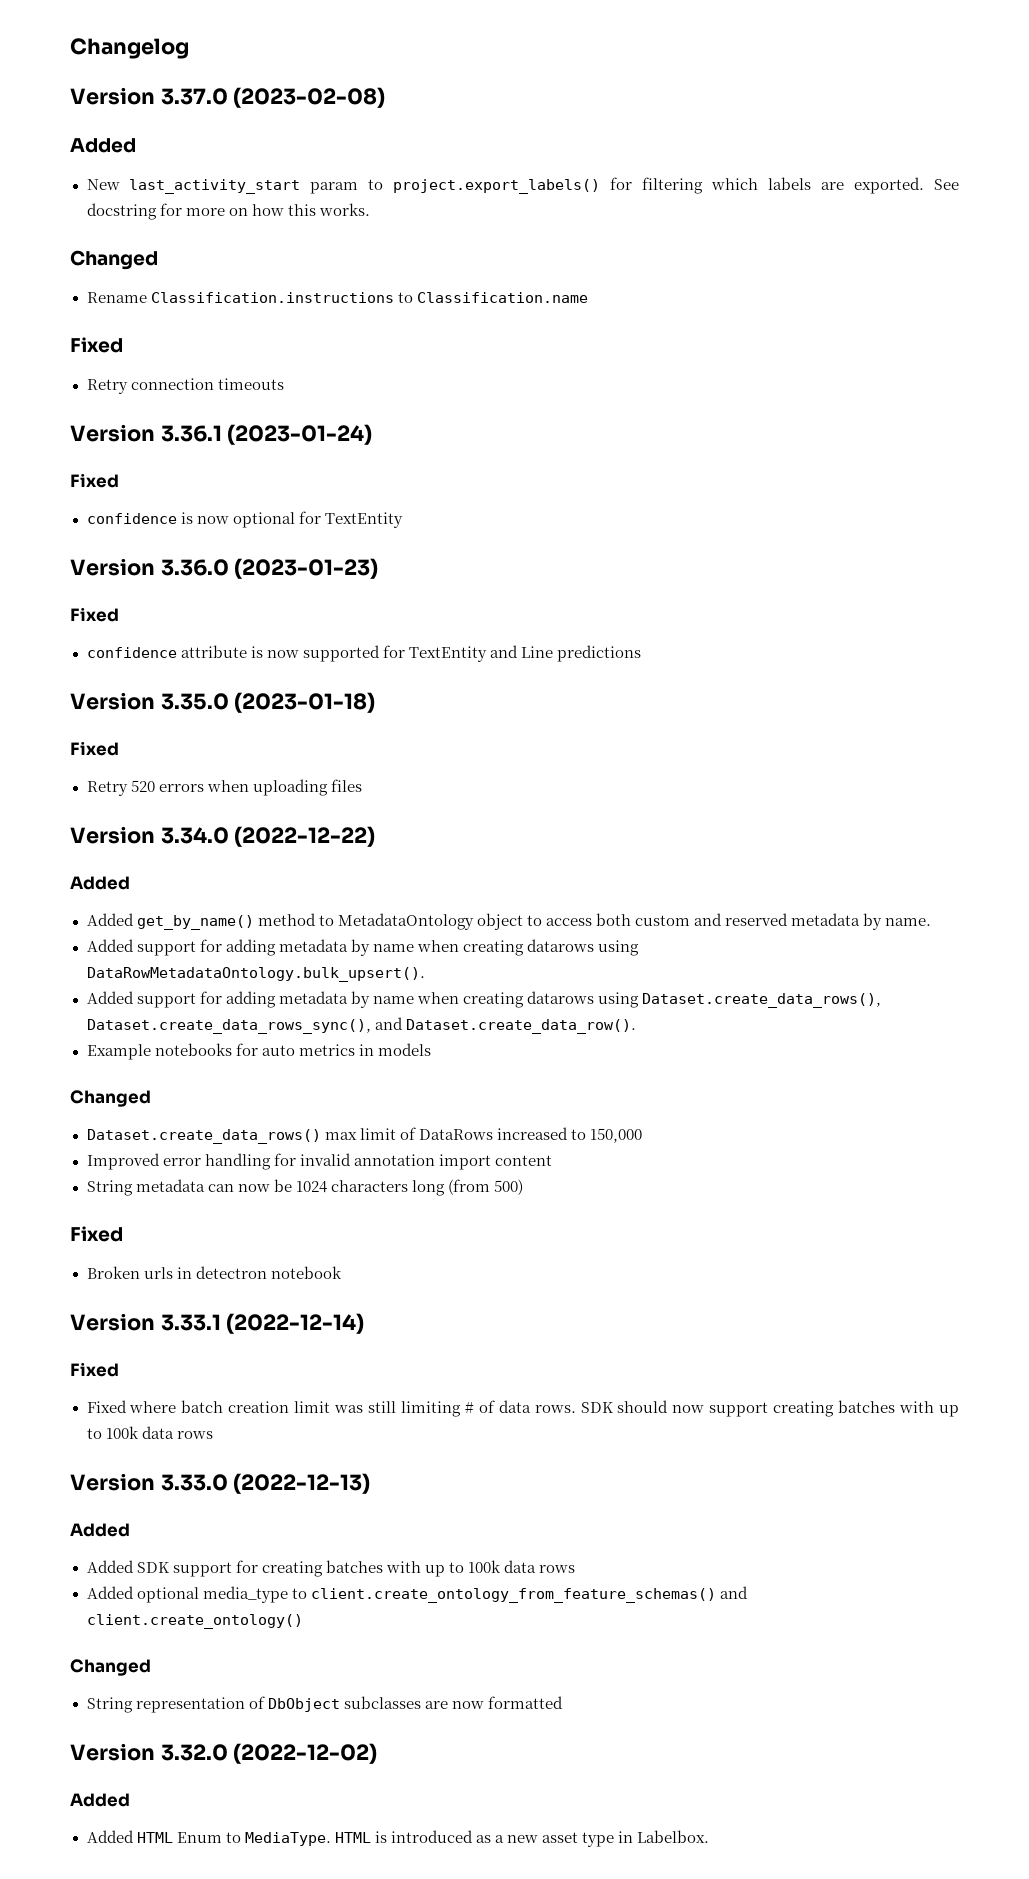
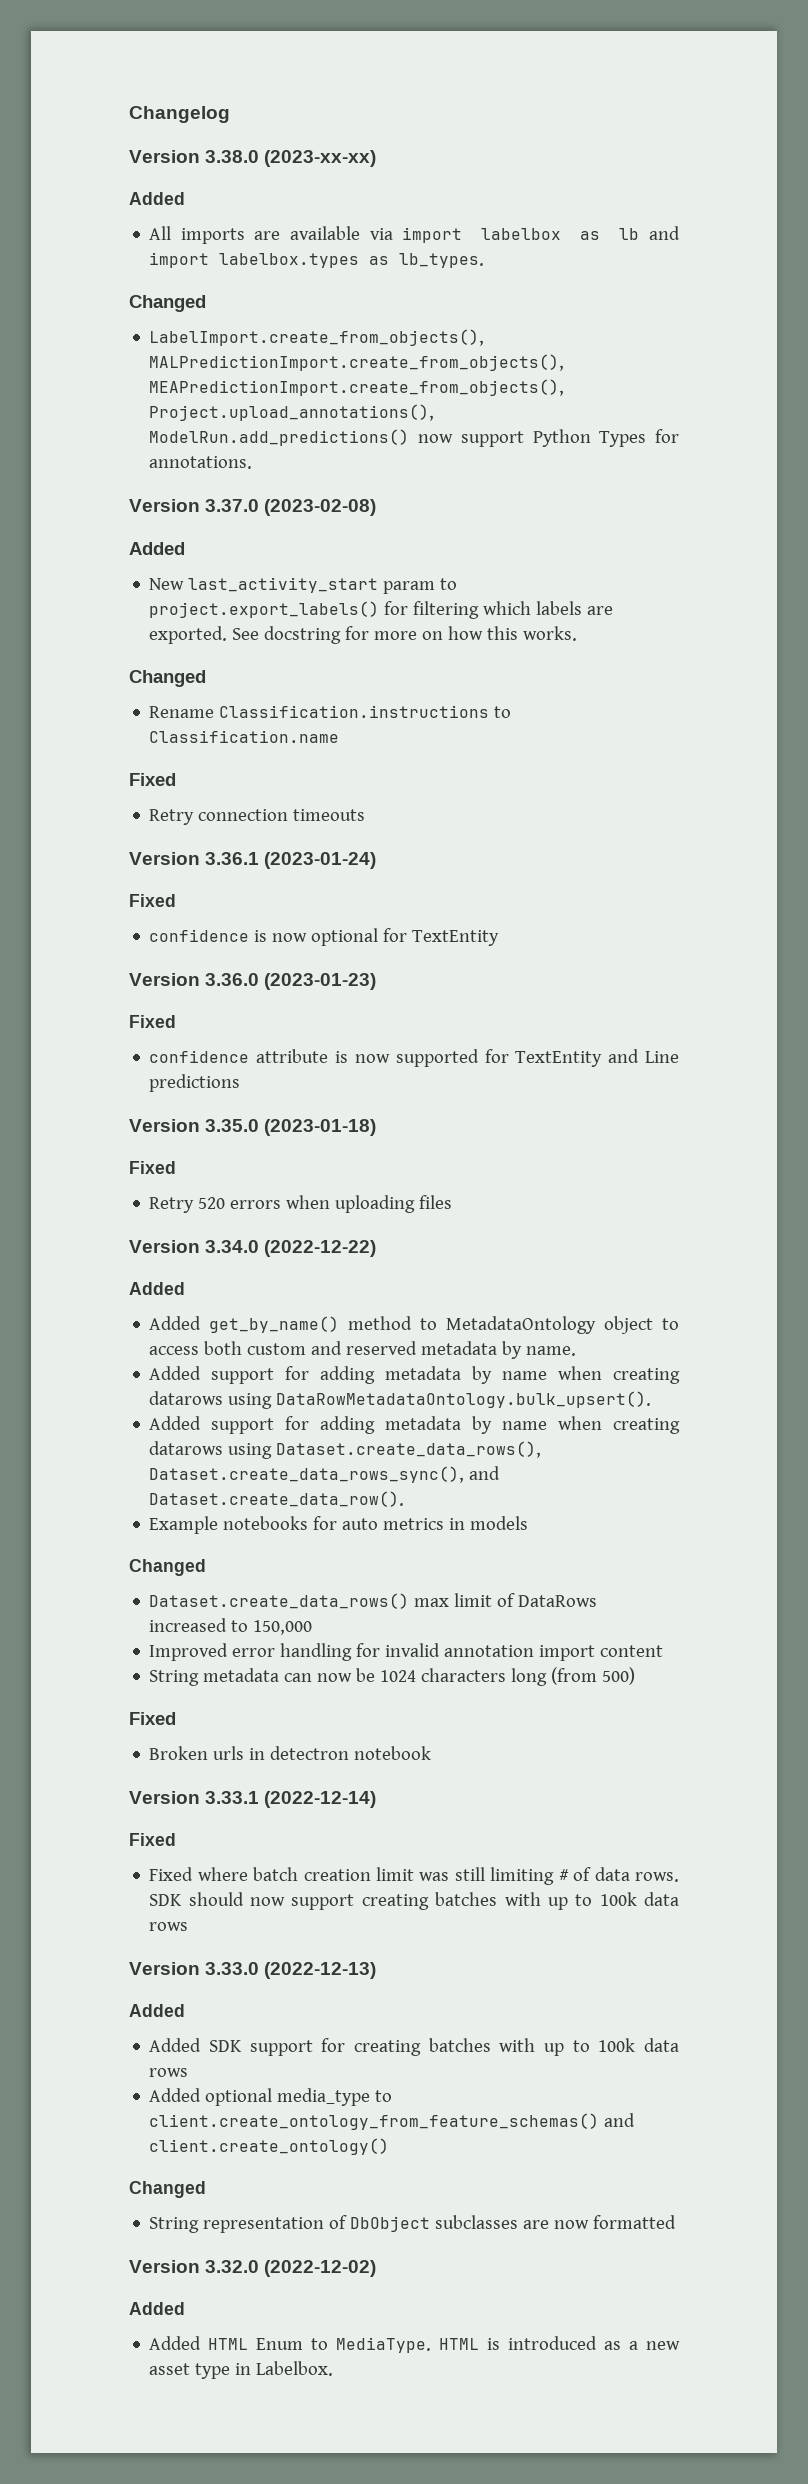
(189, 48) none -> [129,150,377,167] [129,192,185,205] [149,226,680,244] [149,252,485,268] [129,295,206,312] [149,329,485,346] [149,354,565,371] [149,379,565,396] [149,404,435,421] [149,429,680,447] [149,456,253,469] // Version 3.38.0 (2023-xx-xx) // Added // All imports are available via import labelbox as lb and import labelbox.types as lb_types. // Changed // LabelImport.create_from_objects(), MALPredictionImport.create_from_objects(), MEAPredictionImport.create_from_objects(), Project.upload_annotations(), ModelRun.add_predictions() now support Python Types for annotations.

